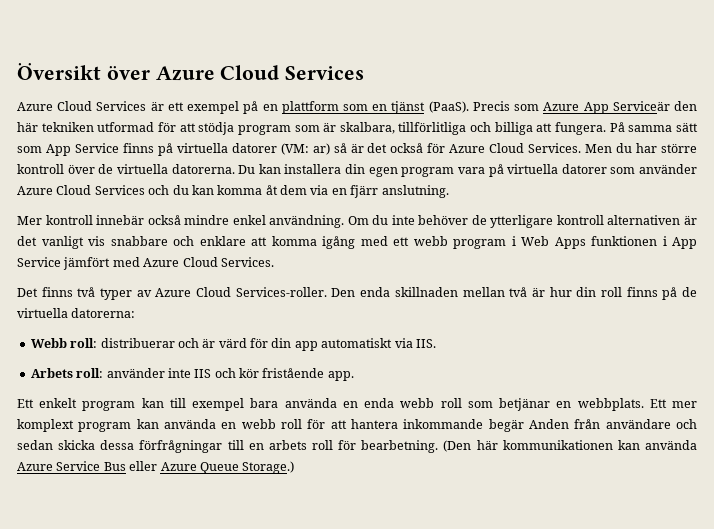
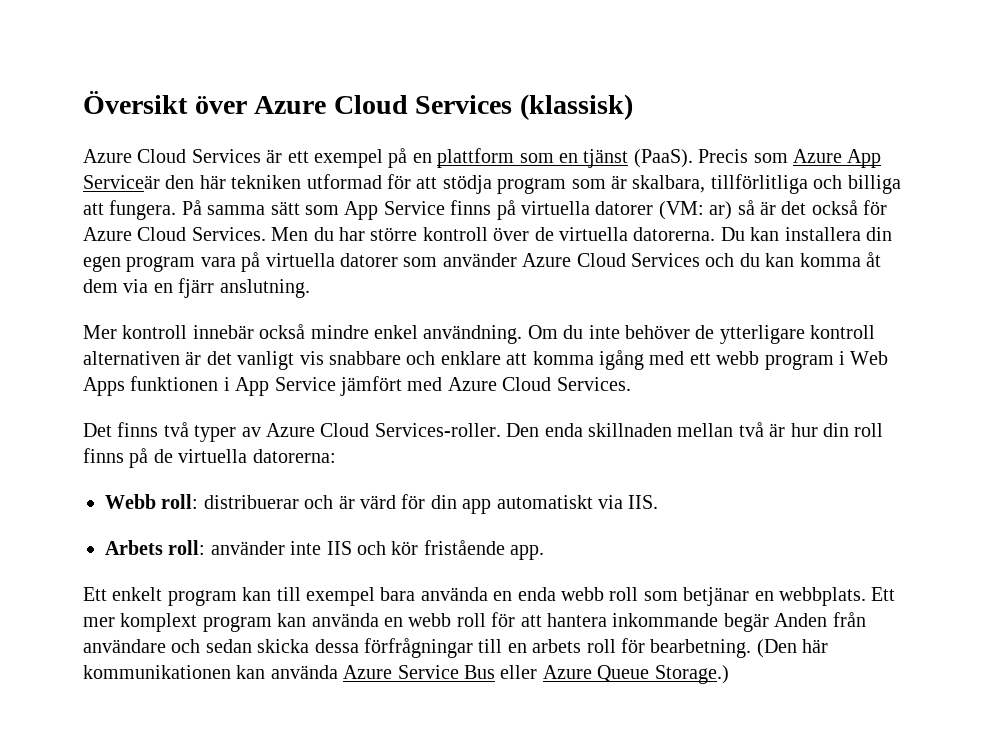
(365, 73) none -> [519,94,633,120] (klassisk)

